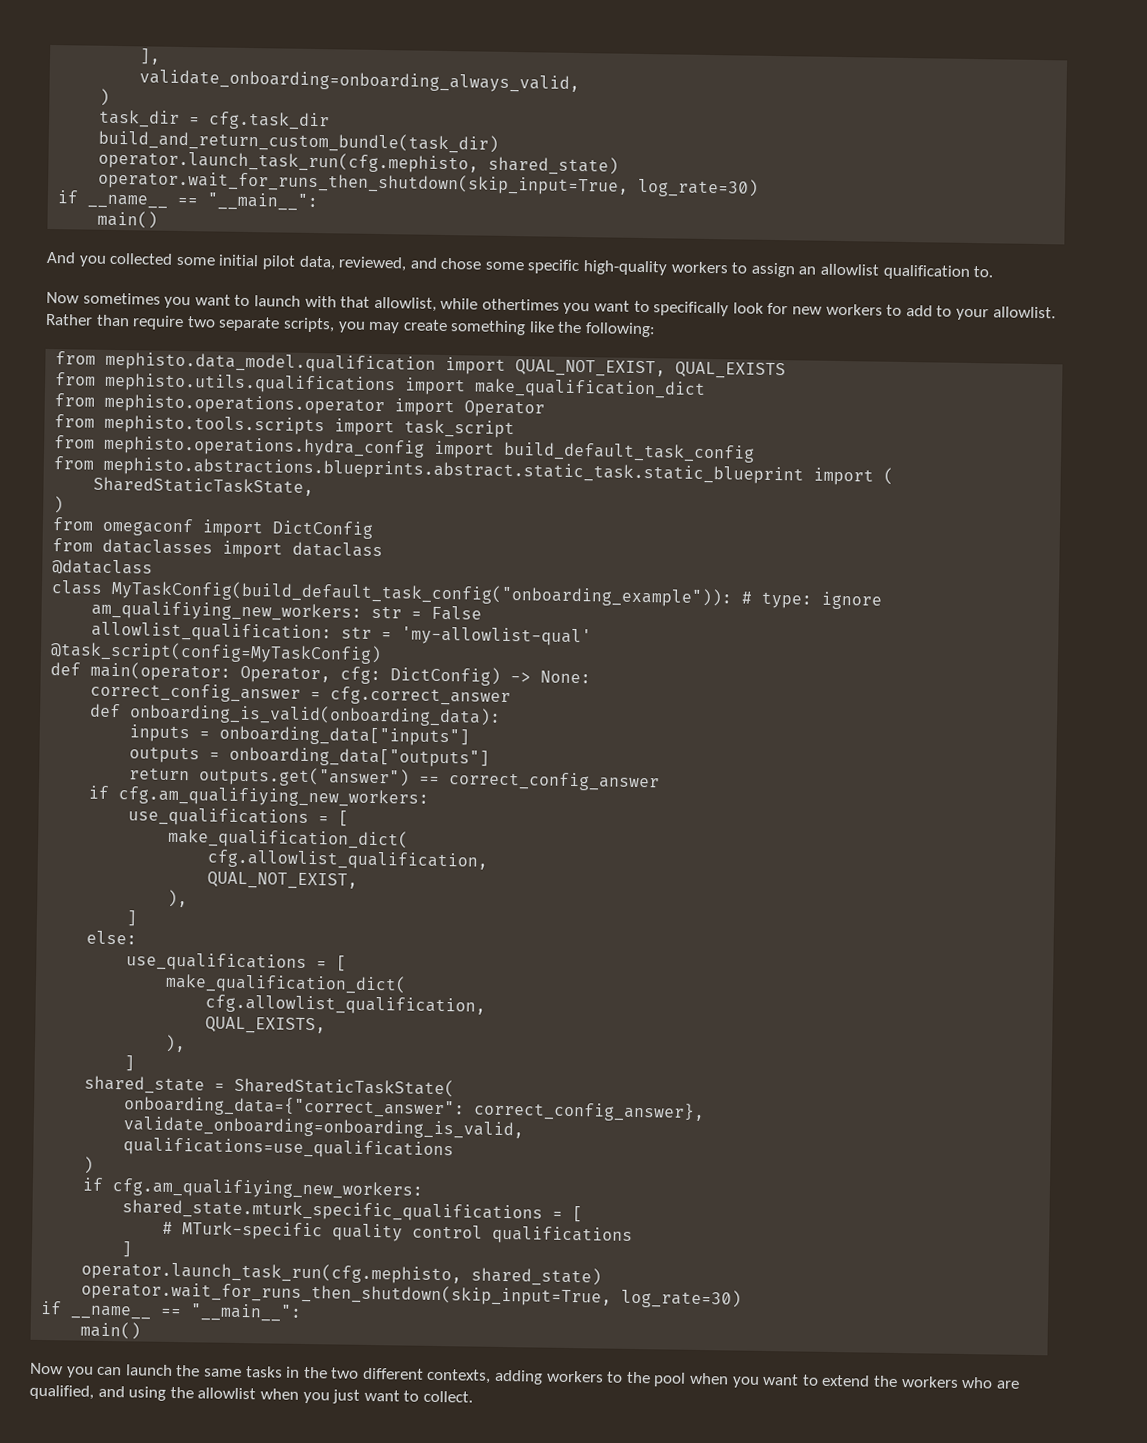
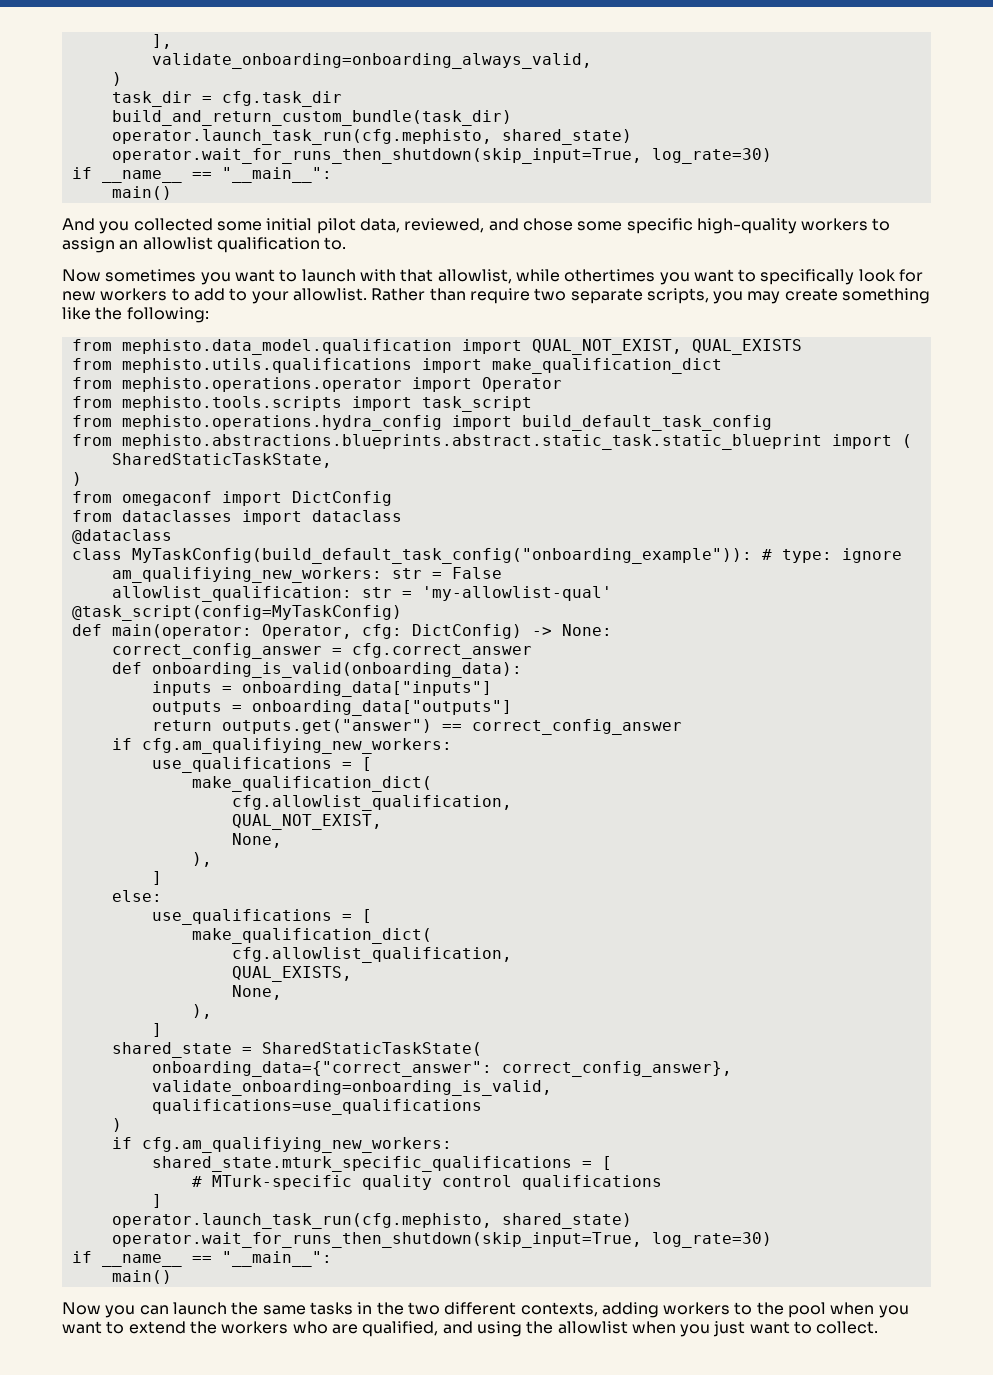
(359, 880) none -> [231,833,282,848] // None,
(327, 1025) none -> [231,985,282,1000] // None,

